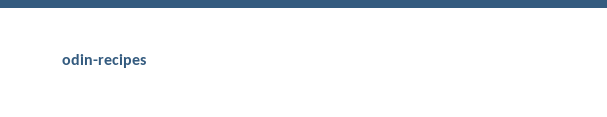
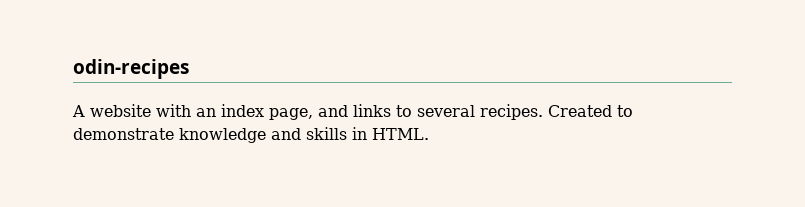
(146, 61) none -> [72,104,633,120] [73,127,429,143] // A website with an index page, and links to several recipes. Created to demonstrate knowledge and skills in HTML.

